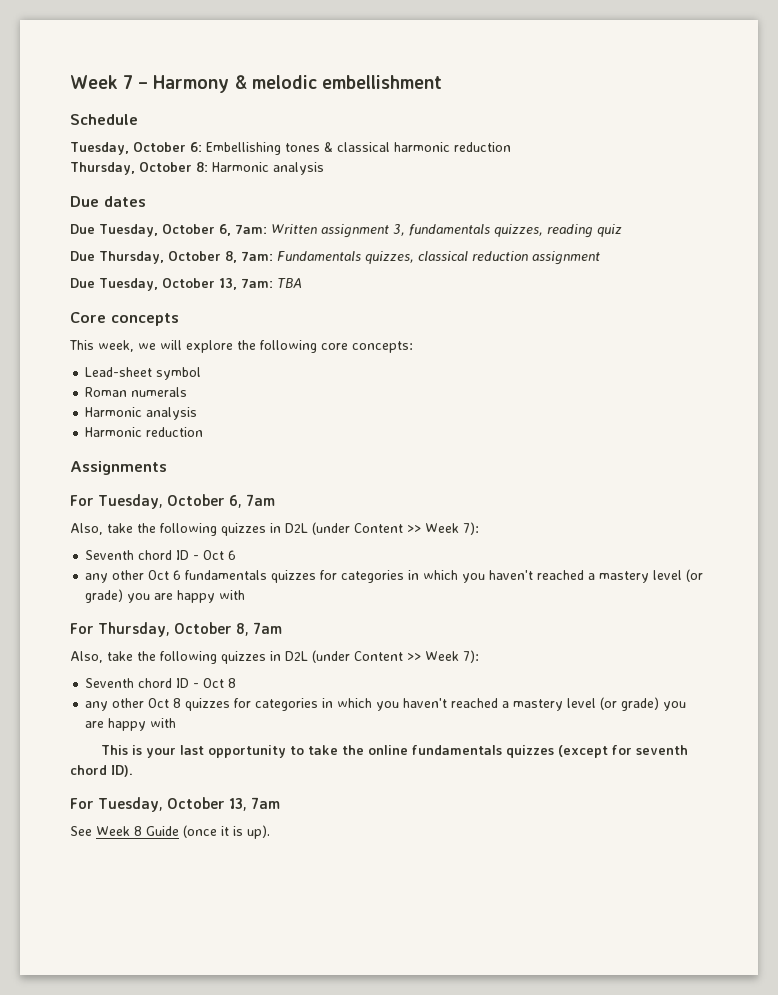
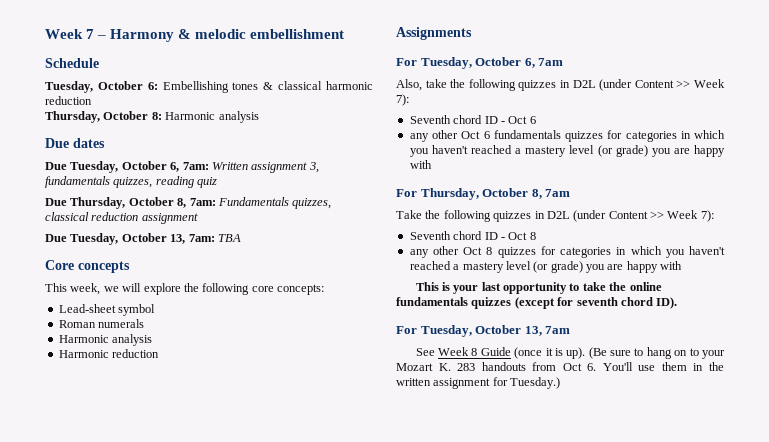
[70,651,133,663] Also, take -> [396,210,422,219] Take
(270, 832) none -> [588,347,725,359] [396,362,724,371] [396,377,561,389] (Be sure to hang on to your Mozart K. 283 handouts from Oct 6. You'll use them in the written assignment for Tuesday.)

